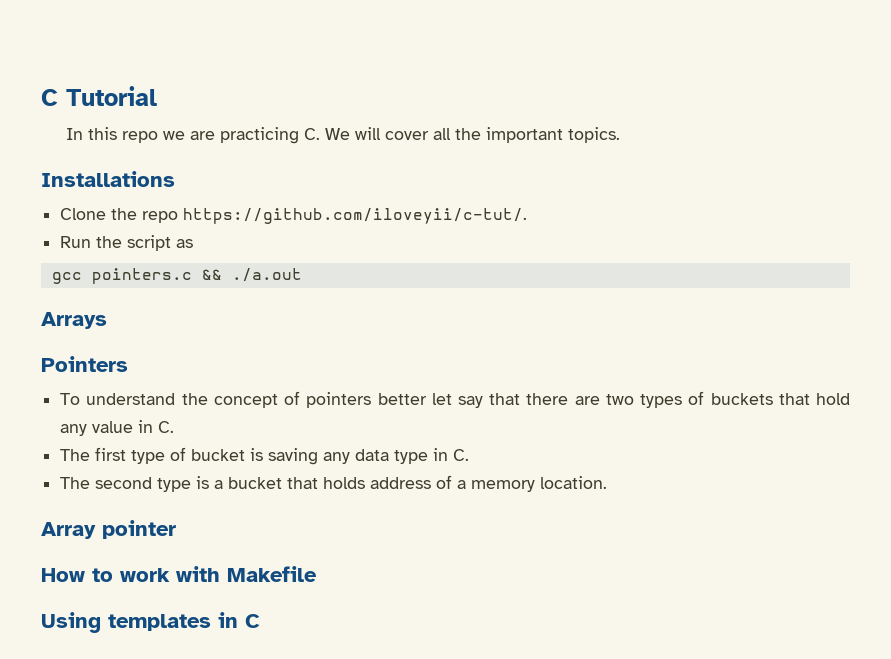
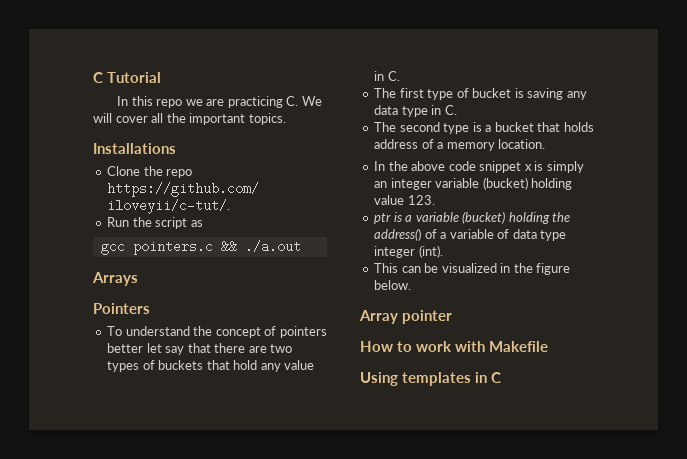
(608, 482) none -> [374,161,584,173] [374,177,573,190] [374,195,435,205] [374,211,571,224] [374,228,567,241] [374,245,443,258] [374,263,571,275] [374,280,412,290] // In the above code snippet x is simply an integer variable (bucket) holding value 123. // ptr is a variable (bucket) holding the address() of a variable of data type integer (int). // This can be visualized in the figure below.

